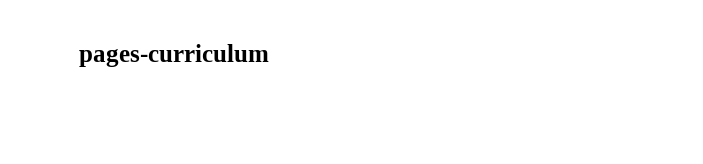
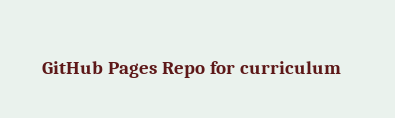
[79,44,269,67] pages-curriculum -> [42,61,341,78] GitHub Pages Repo for curriculum

